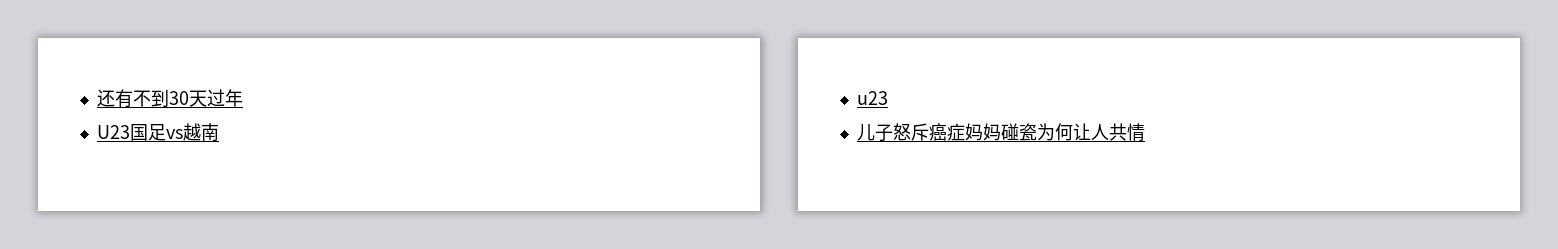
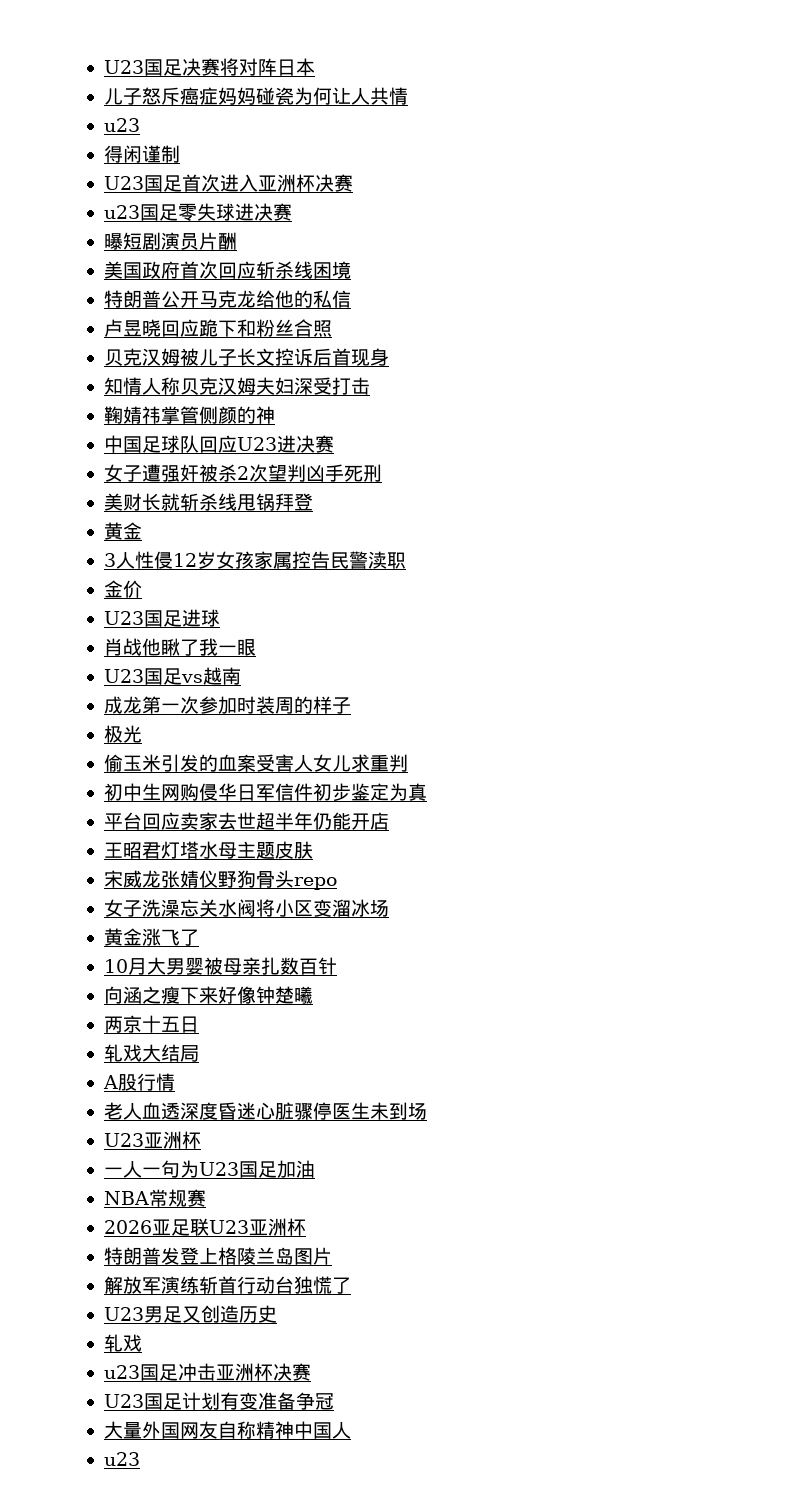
[96,89,243,108] [96,123,219,141] [856,91,888,105] 还有不到30天过年 // U23国足vs越南 // u23 -> [103,58,315,76] U23国足决赛将对阵日本
(1145, 132) none -> [103,118,140,132] [103,145,180,163] [103,174,353,192] [103,203,292,221] [103,232,237,250] [103,261,351,279] [103,290,351,308] [103,319,332,337] [103,348,389,366] [103,377,370,395] [103,406,275,424] [103,435,334,453] [103,464,382,482] [103,493,313,511] [103,522,142,540] [103,551,406,569] [103,580,142,598] [103,609,220,627] [103,638,256,656] [103,667,241,685] [103,696,351,714] [103,725,142,743] [103,754,408,772] [103,783,427,802] [103,812,389,830] [103,841,313,859] [103,870,337,890] [103,899,389,917] [103,928,199,946] [103,957,337,975] [103,986,313,1004] [103,1015,199,1033] [103,1044,199,1062] [102,1073,175,1091] [103,1102,427,1120] [103,1131,201,1149] [103,1160,315,1178] [103,1189,206,1207] [103,1218,306,1236] [103,1247,332,1265] [103,1276,351,1294] [103,1305,277,1323] [103,1334,142,1352] [103,1363,311,1381] [103,1392,334,1410] [103,1421,351,1439] [103,1452,140,1466] // u23 // 得闲谨制 // U23国足首次进入亚洲杯决赛 // u23国足零失球进决赛 // 曝短剧演员片酬 // 美国政府首次回应斩杀线困境 // 特朗普公开马克龙给他的私信 // 卢昱晓回应跪下和粉丝合照 // 贝克汉姆被儿子长文控诉后首现身 // 知情人称贝克汉姆夫妇深受打击 // 鞠婧祎掌管侧颜的神 // 中国足球队回应U23进决赛 // 女子遭强奸被杀2次望判凶手死刑 // 美财长就斩杀线甩锅拜登 // 黄金 // 3人性侵12岁女孩家属控告民警渎职 // 金价 // U23国足进球 // 肖战他瞅了我一眼 // U23国足vs越南 // 成龙第一次参加时装周的样子 // 极光 // 偷玉米引发的血案受害人女儿求重判 // 初中生网购侵华日军信件初步鉴定为真 // 平台回应卖家去世超半年仍能开店 // 王昭君灯塔水母主题皮肤 // 宋威龙张婧仪野狗骨头repo // 女子洗澡忘关水阀将小区变溜冰场 // 黄金涨飞了 // 10月大男婴被母亲扎数百针 // 向涵之瘦下来好像钟楚曦 // 两京十五日 // 轧戏大结局 // A股行情 // 老人血透深度昏迷心脏骤停医生未到场 // U23亚洲杯 // 一人一句为U23国足加油 // NBA常规赛 // 2026亚足联U23亚洲杯 // 特朗普发登上格陵兰岛图片 // 解放军演练斩首行动台独慌了 // U23男足又创造历史 // 轧戏 // u23国足冲击亚洲杯决赛 // U23国足计划有变准备争冠 // 大量外国网友自称精神中国人 // u23

